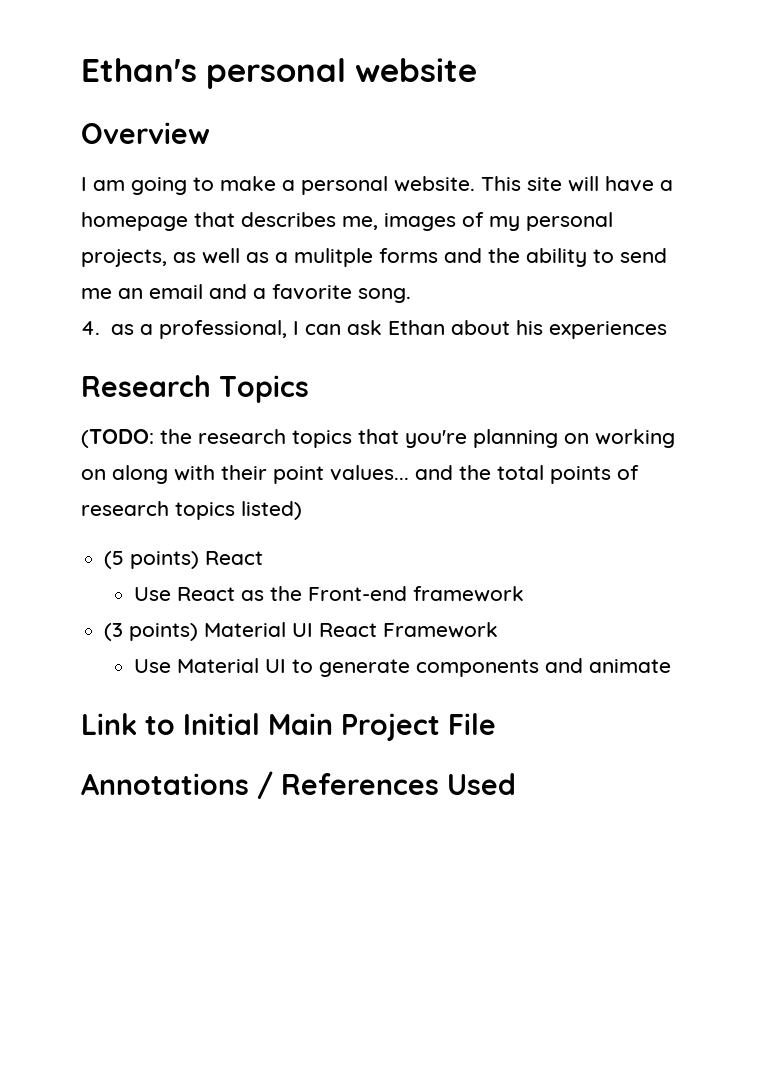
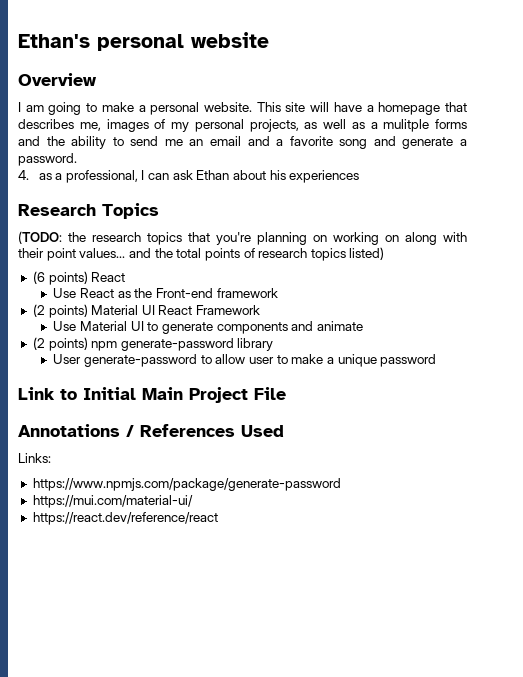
[358,288,411,303] song. -> [339,136,467,149] [18,153,77,166] song and generate a password.
[104,551,125,569] (5 -> [32,271,45,284] (6
[104,623,124,641] (3 -> [32,304,45,317] (2
(671, 666) none -> [32,337,274,351] [53,354,437,367] // (2 points) npm generate-password library // User generate-password to allow user to make a unique password
(516, 784) none -> [18,453,51,463] [32,478,341,491] [32,495,193,508] [32,512,218,525] // Links: // https://www.npmjs.com/package/generate-password // https://mui.com/material-ui/ // https://react.dev/reference/react

